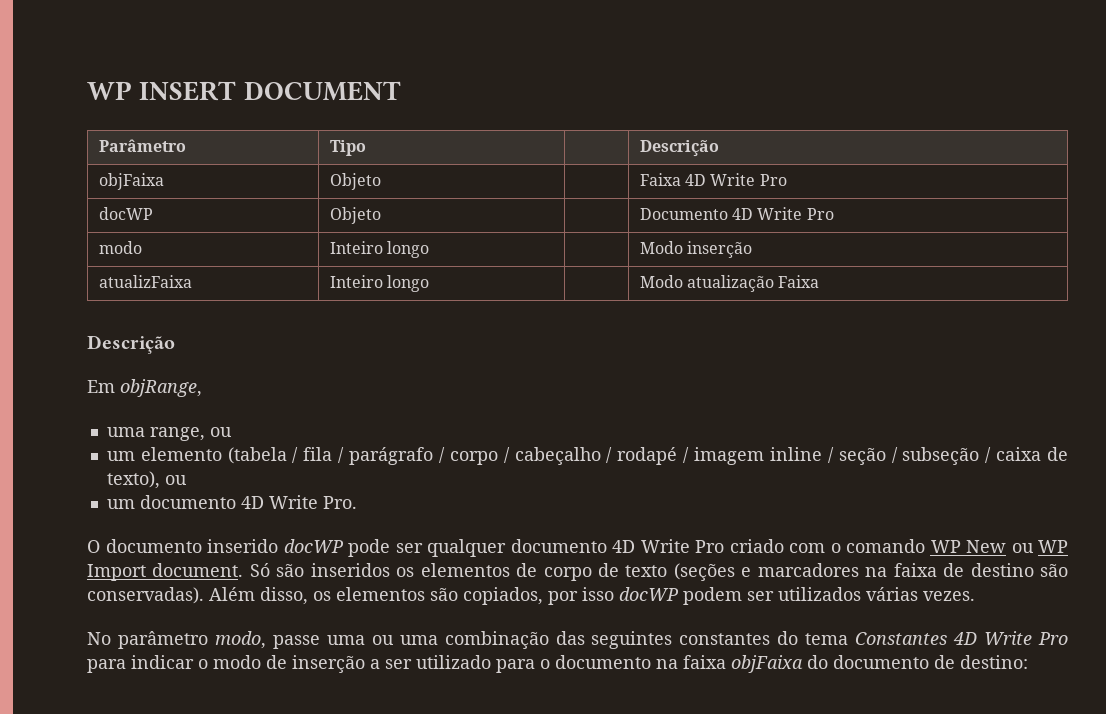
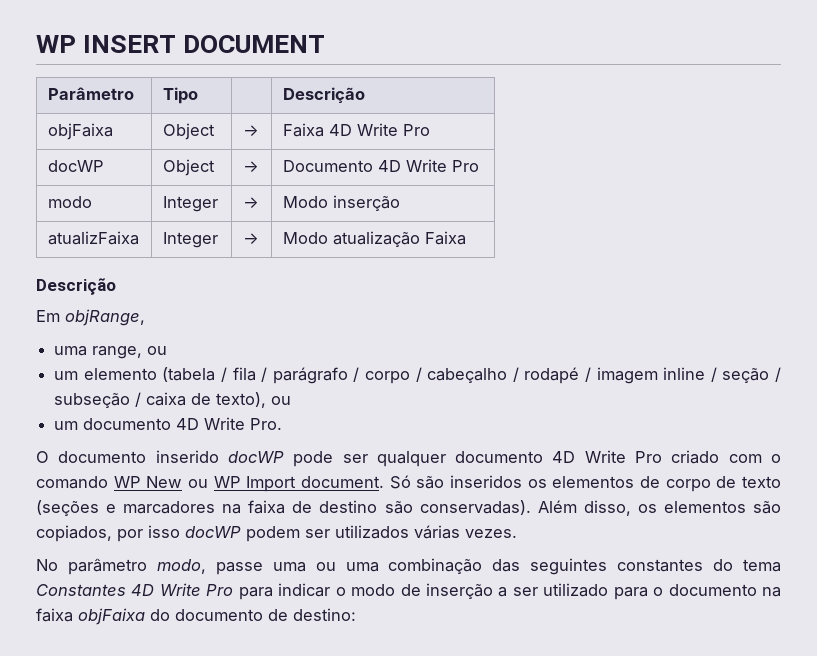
[329,173,381,190] Objeto | -> [162,123,215,140] [242,125,259,136] Object | →
[329,207,381,224] Objeto | -> [162,159,215,176] [242,161,259,172] Object | →
[329,241,429,258] Inteiro longo | -> [162,196,218,212] [242,197,259,208] Integer | →
[329,275,429,292] Inteiro longo | -> [162,232,218,248] [242,233,259,244] Integer | →

